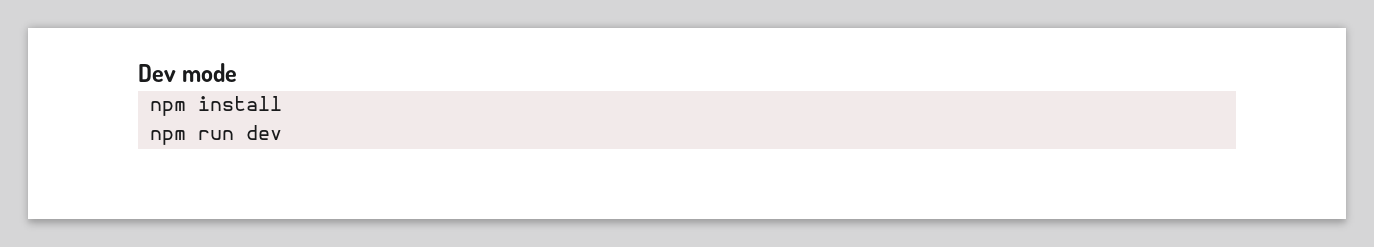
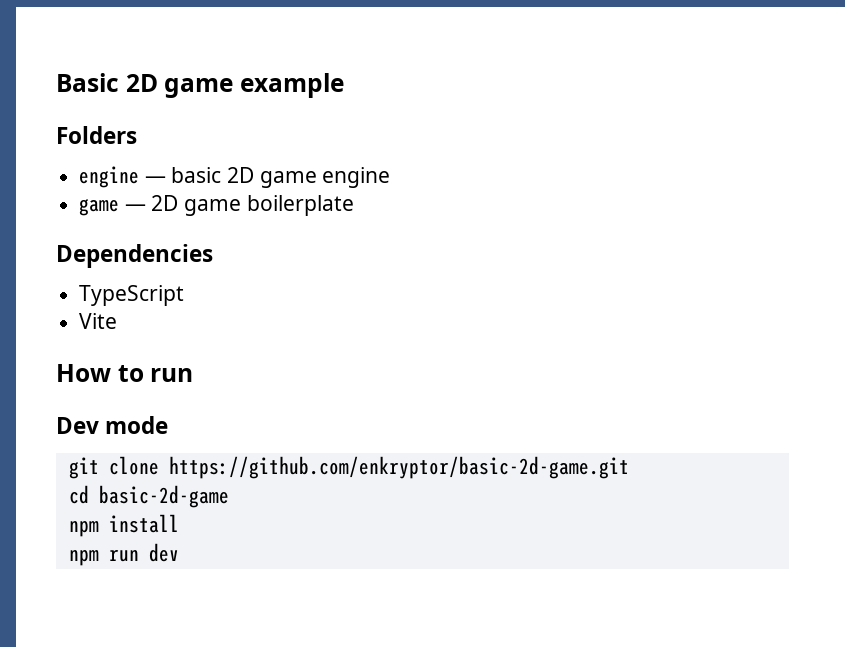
[138,63,238,82] Dev mode -> [56,73,344,98] [56,126,137,144] [79,166,391,188] [79,195,354,216] [56,244,213,268] [79,285,185,306] [79,313,118,329] [56,364,194,382] [56,416,169,434] [68,456,629,479] [68,485,229,508] Basic 2D game example // Folders // engine — basic 2D game engine // game — 2D game boilerplate // Dependencies // TypeScript // Vite // How to run // Dev mode // git clone https://github.com/enkryptor/basic-2d-game.git // cd basic-2d-game

